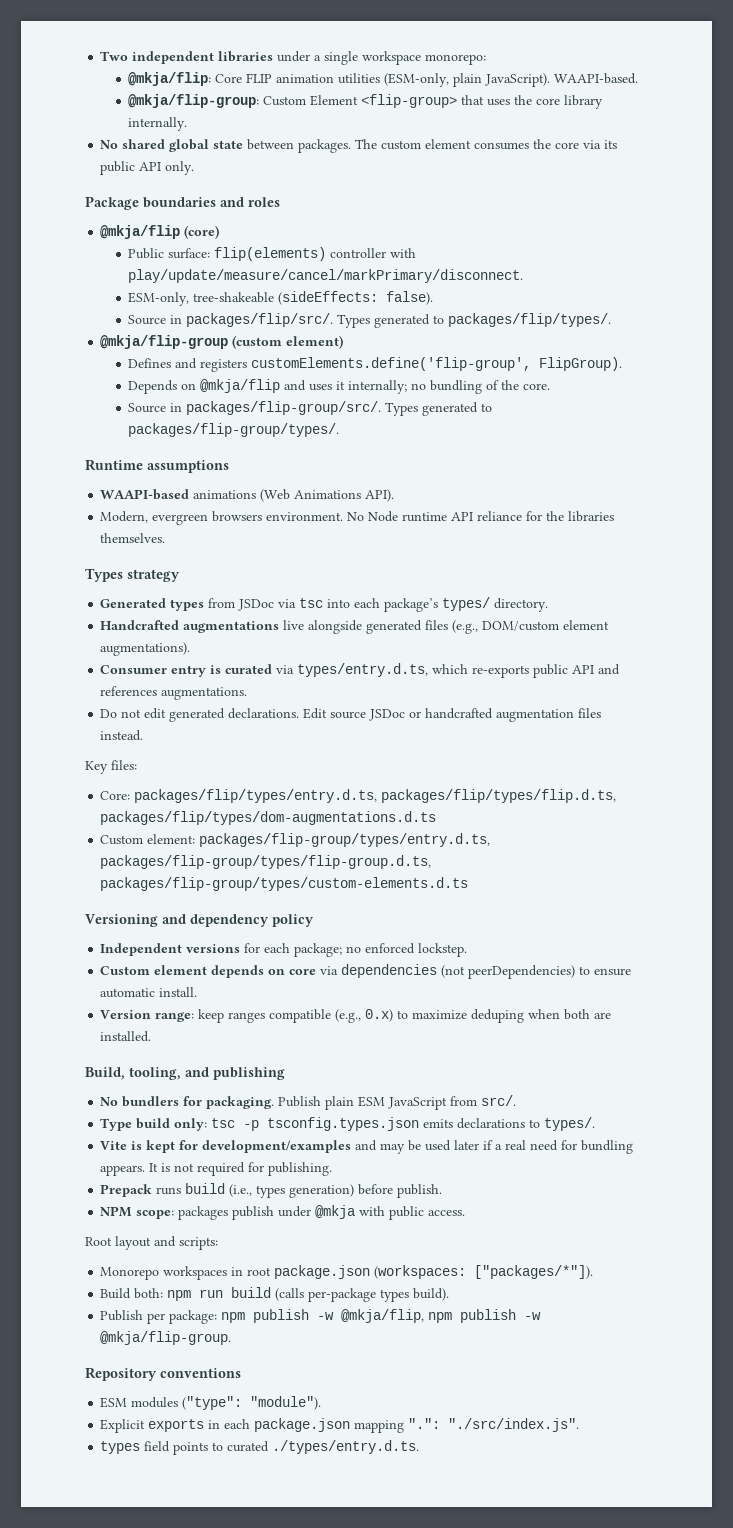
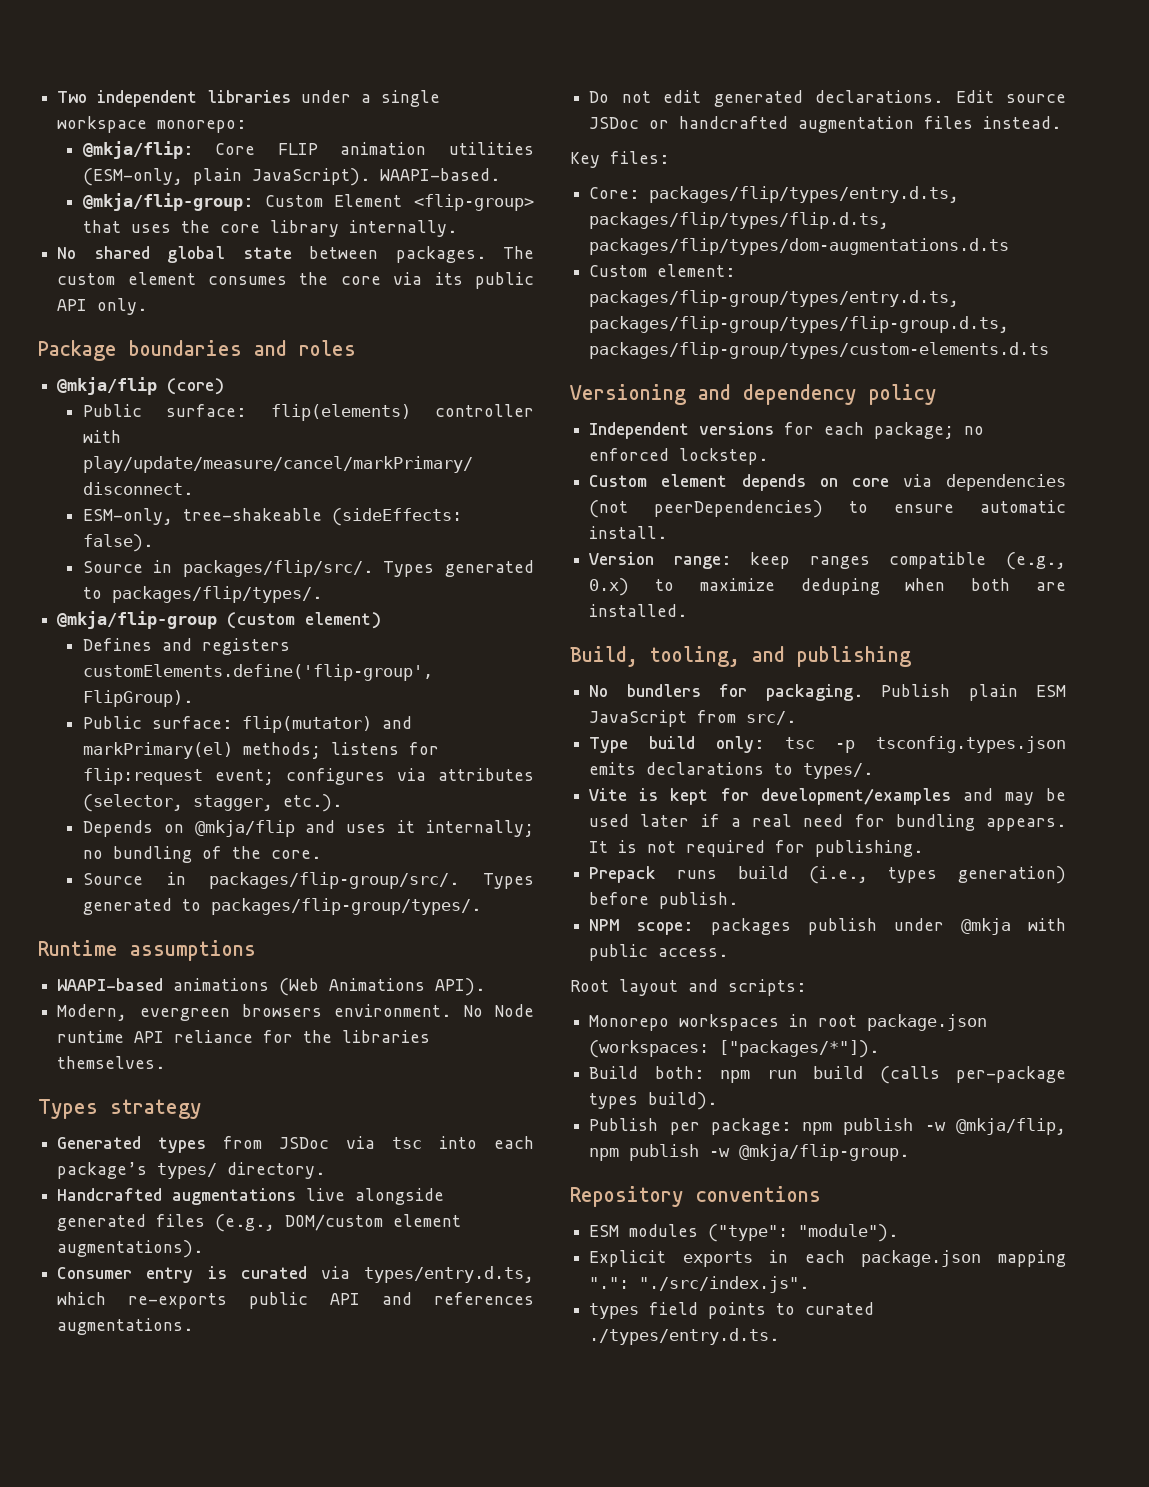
(623, 364) none -> [82,716,412,733] [82,742,439,759] [82,768,534,785] [82,794,342,812] // Public surface: flip(mutator) and markPrimary(el) methods; listens for flip:request event; configures via attributes (selector, stagger, etc.).

